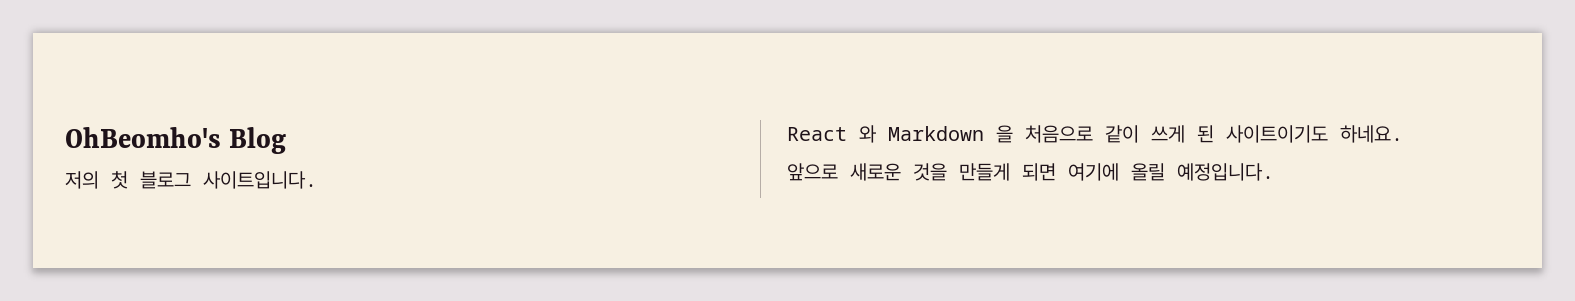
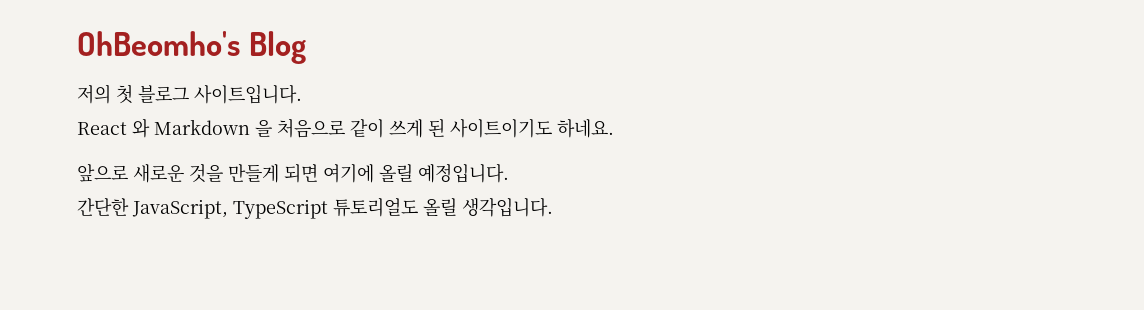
(1274, 172) none -> [77,197,553,219] // 간단한 JavaScript, TypeScript 튜토리얼도 올릴 생각입니다.

